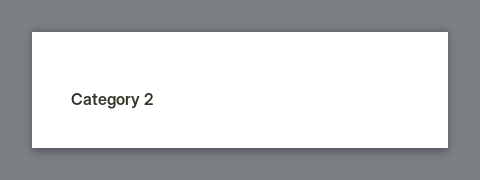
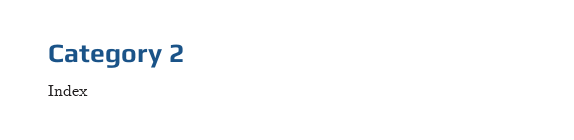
(154, 99) none -> [48,85,88,96] // Index

